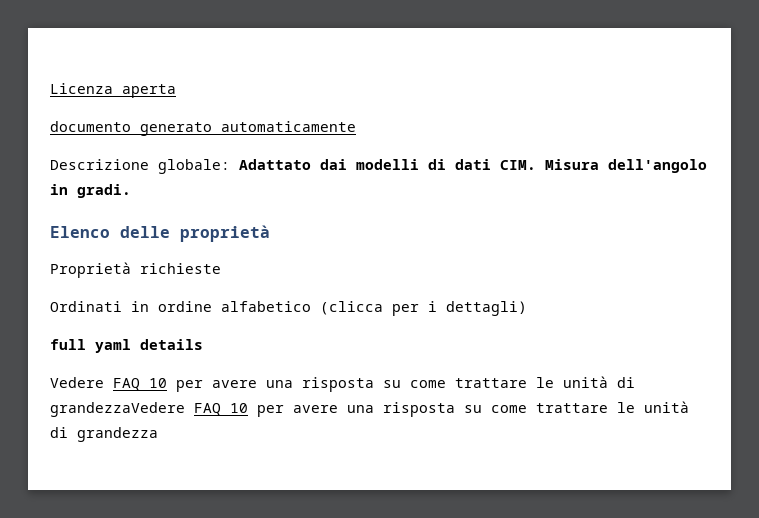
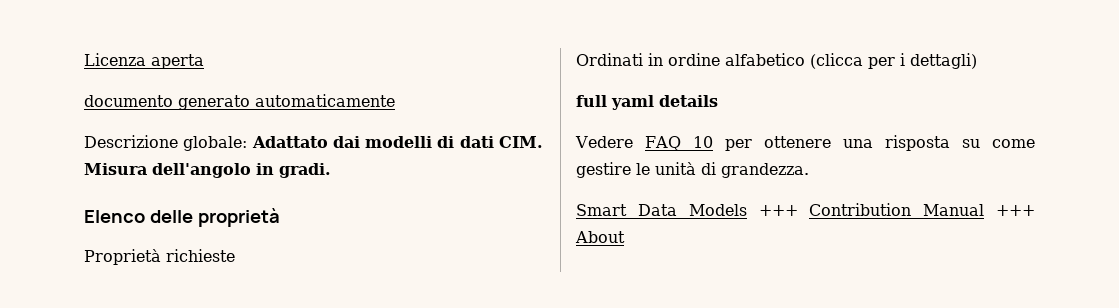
[212,376,635,392] [50,401,689,417] [50,427,158,442] avere una risposta su come trattare le unità di grandezzaVedere FAQ 10 per avere una risposta su come trattare le unità di grandezza -> [763,135,1035,151] [576,162,809,178] [576,203,1035,216] [575,231,625,243] ottenere una risposta su come gestire le unità di grandezza. // Smart Data Models +++ Contribution Manual +++ About

